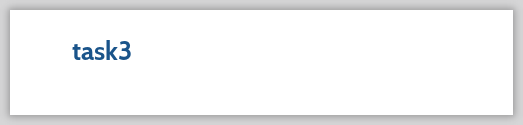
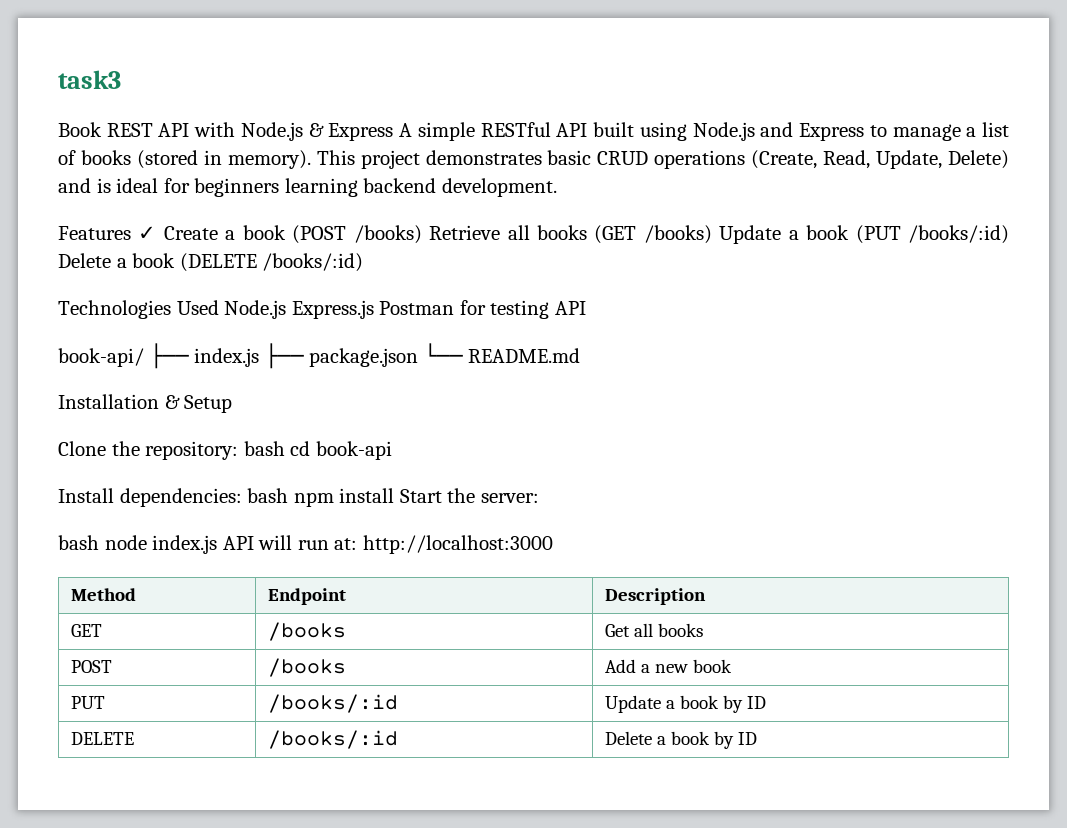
(132, 50) none -> [58,122,1009,141] [58,150,1010,169] [58,178,557,197] [58,225,1009,244] [58,253,364,272] [58,300,586,319] [58,343,581,369] [58,394,233,413] [58,441,392,460] [58,488,539,507] [58,535,553,554] [70,588,136,601] [267,588,346,605] [604,588,706,605] [70,624,102,637] [267,622,346,641] [604,623,703,637] [70,660,112,673] [267,658,346,677] [604,659,732,673] [70,696,105,709] [267,694,398,713] [604,695,766,713] [70,732,134,745] [267,730,398,749] [604,731,757,749] // Book REST API with Node.js & Express A simple RESTful API built using Node.js and Express to manage a list of books (stored in memory). This project demonstrates basic CRUD operations (Create, Read, Update, Delete) and is ideal for beginners learning backend development. // Features ✓ Create a book (POST /books) Retrieve all books (GET /books) Update a book (PUT /books/:id) Delete a book (DELETE /books/:id) // Technologies Used Node.js Express.js Postman for testing API // book-api/ ├── index.js ├── package.json └── README.md // Installation & Setup // Clone the repository: bash cd book-api // Install dependencies: bash npm install Start the server: // bash node index.js API will run at: http://localhost:3000 // Method | Endpoint | Description // GET | /books | Get all books // POST | /books | Add a new book // PUT | /books/:id | Update a book by ID // DELETE | /books/:id | Delete a book by ID

